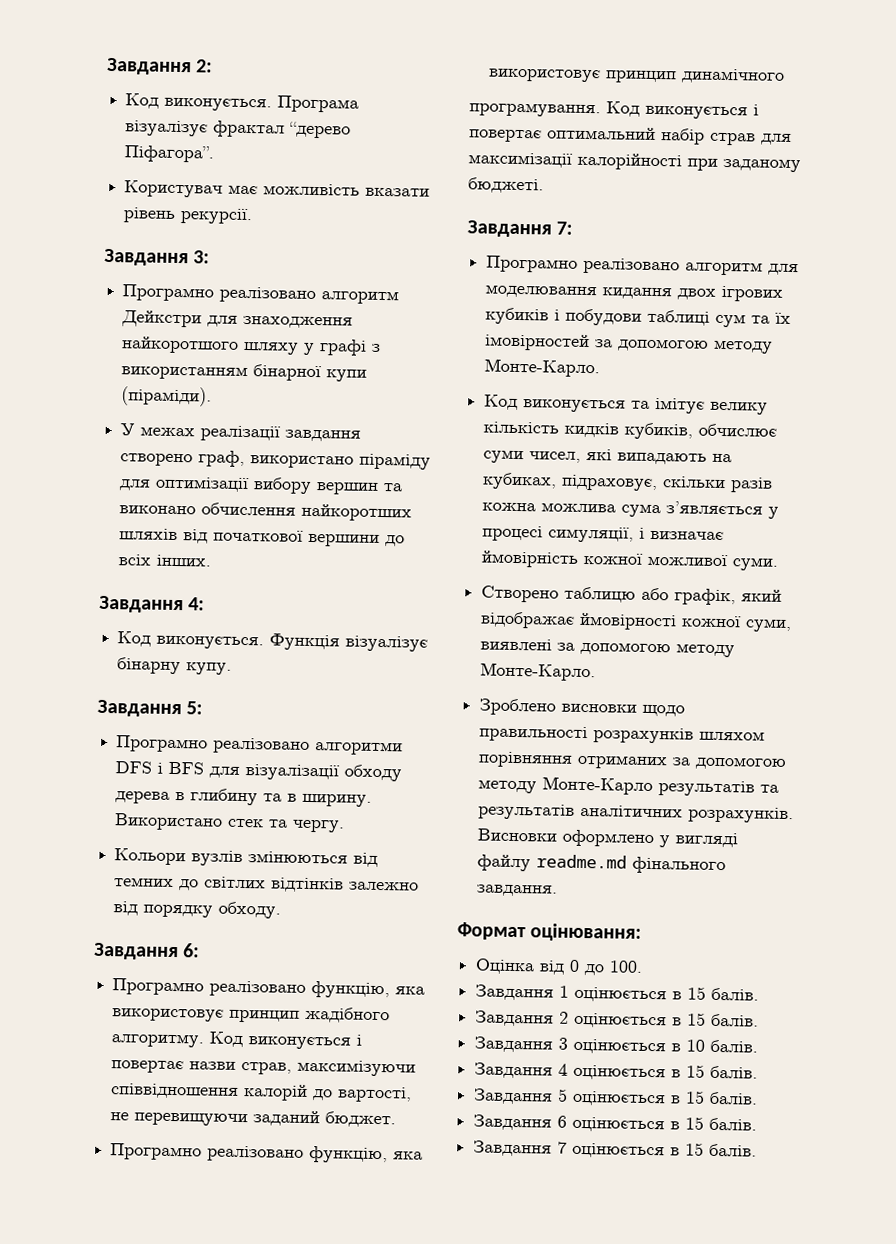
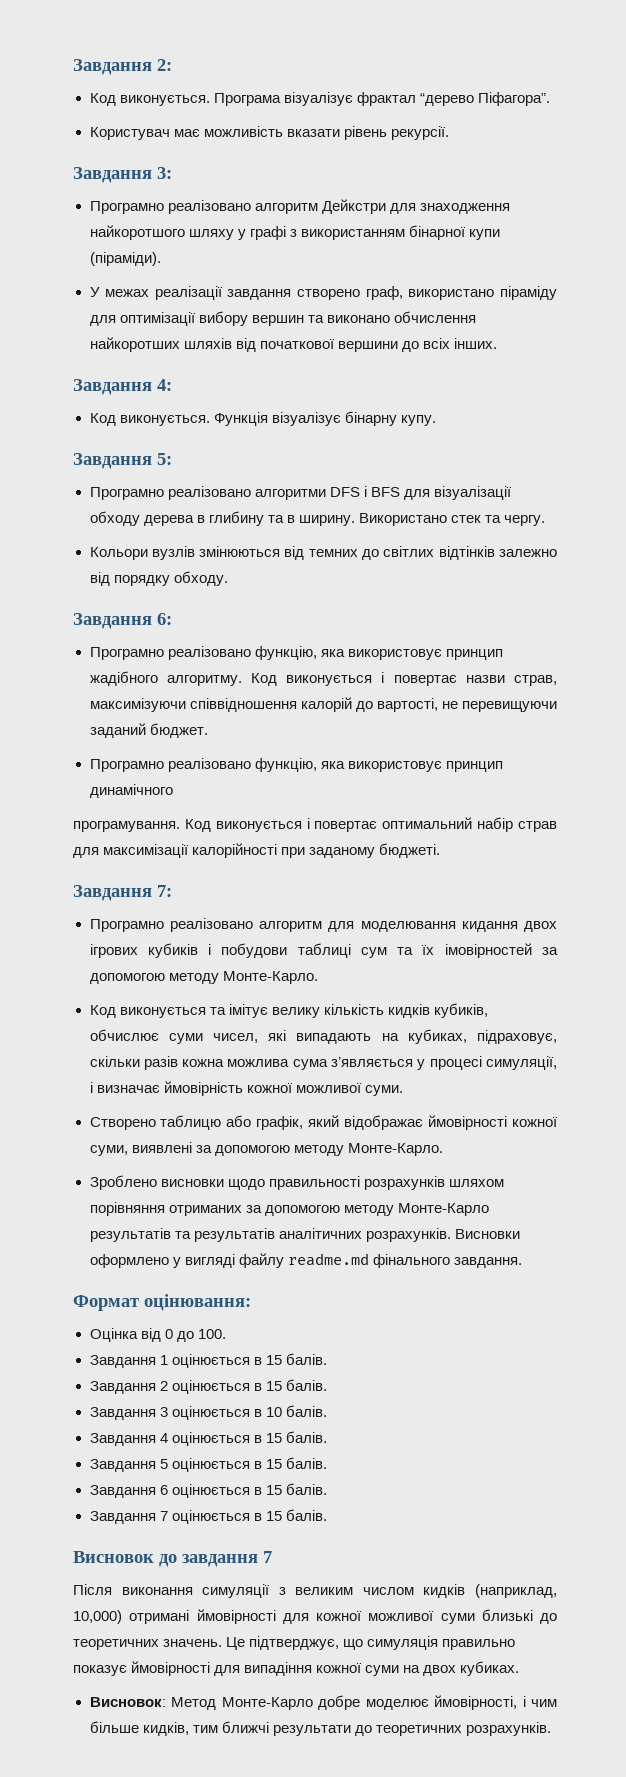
(758, 1150) none -> [73,1551,272,1567] [73,1584,557,1598] [73,1609,557,1624] [73,1636,516,1650] [73,1661,520,1676] [89,1695,557,1710] [89,1721,551,1736] // Висновок до завдання 7 // Після виконання симуляції з великим числом кидків (наприклад, 10,000) отримані ймовірності для кожної можливої суми близькі до теоретичних значень. Це підтверджує, що симуляція правильно показує ймовірності для випадіння кожної суми на двох кубиках. // Висновок: Метод Монте-Карло добре моделює ймовірності, і чим більше кидків, тим ближчі результати до теоретичних розрахунків.

